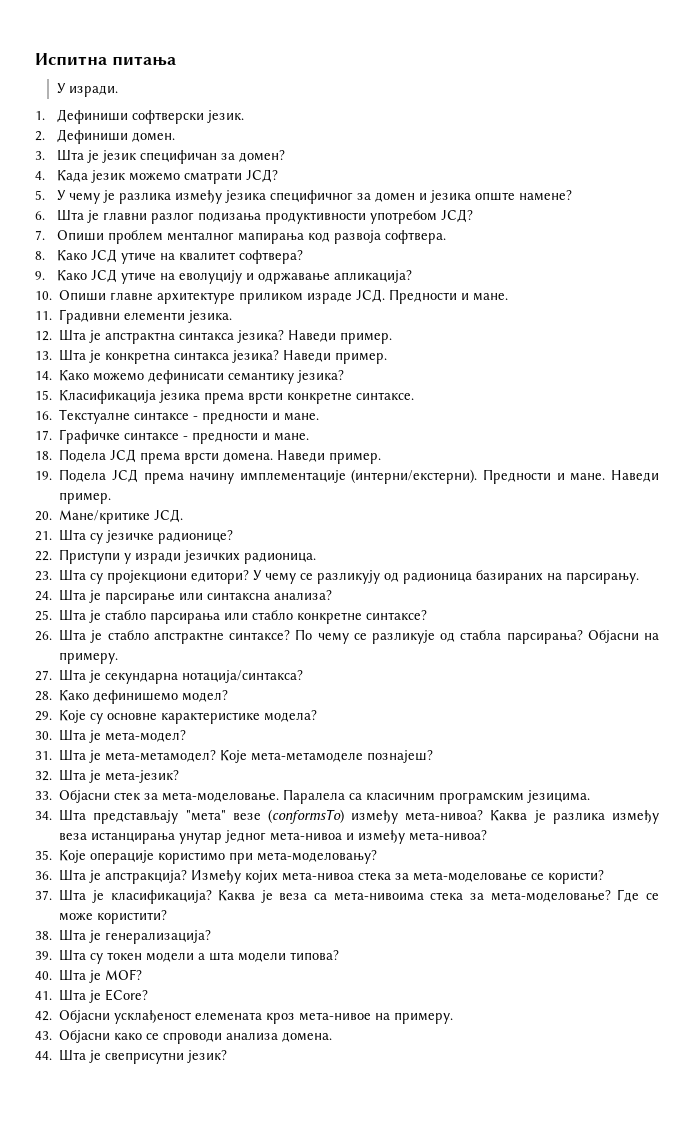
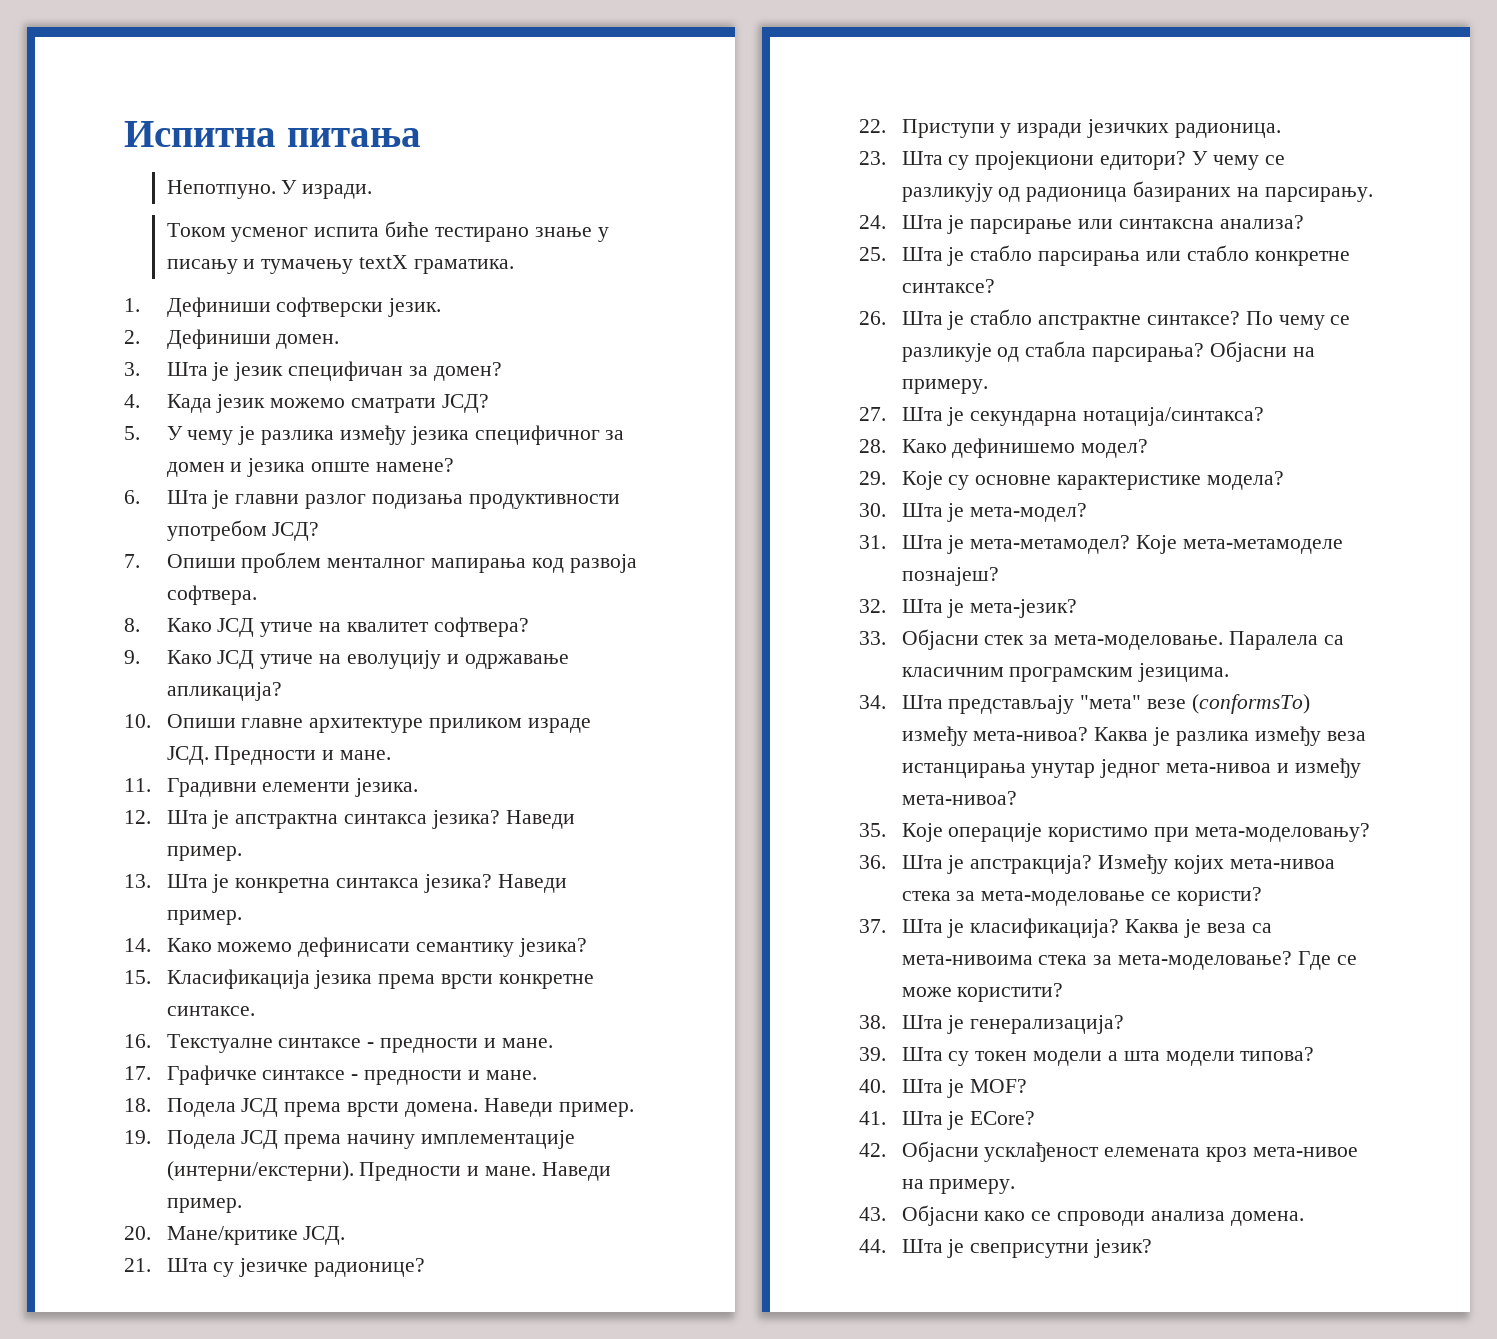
(176, 61) none -> [166,180,276,199] Непотпуно.
(119, 91) none -> [166,221,609,242] [166,255,514,274] // Током усменог испита биће тестирано знање у писању и тумачењу textX граматика.

